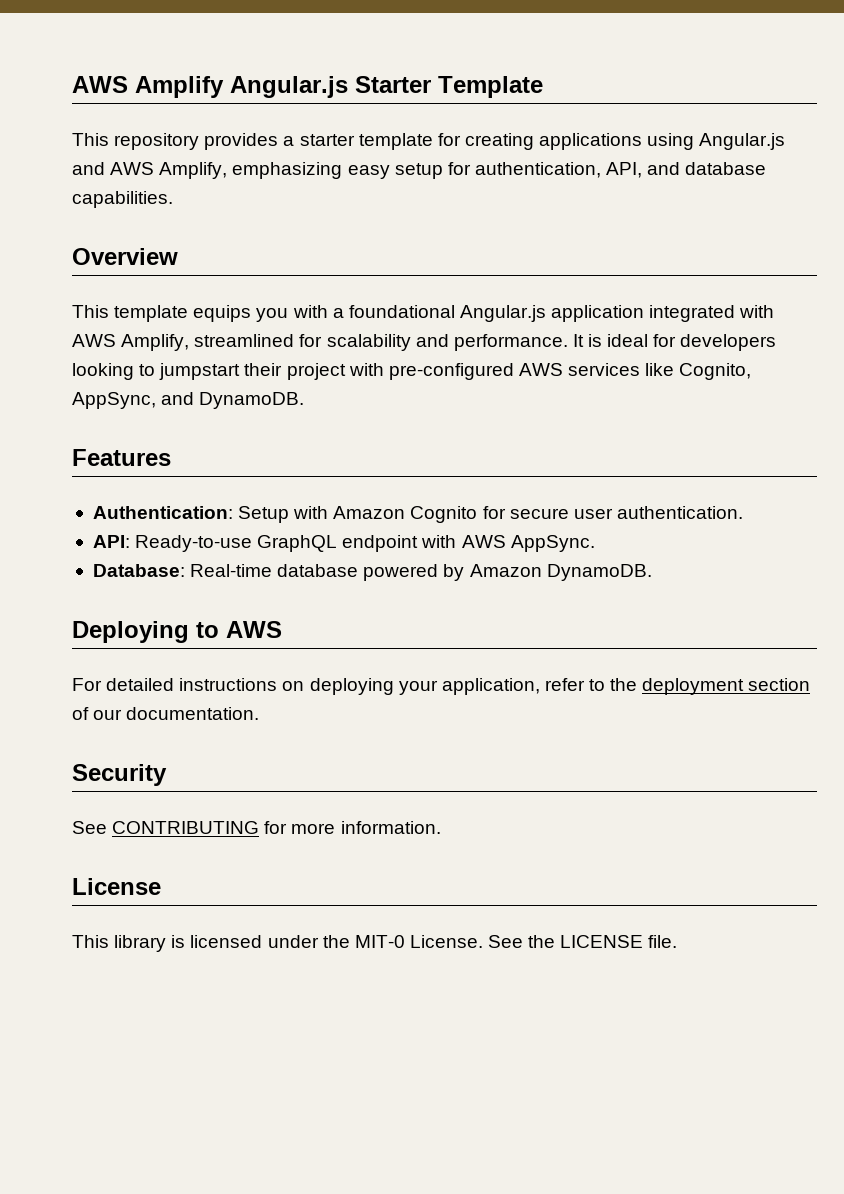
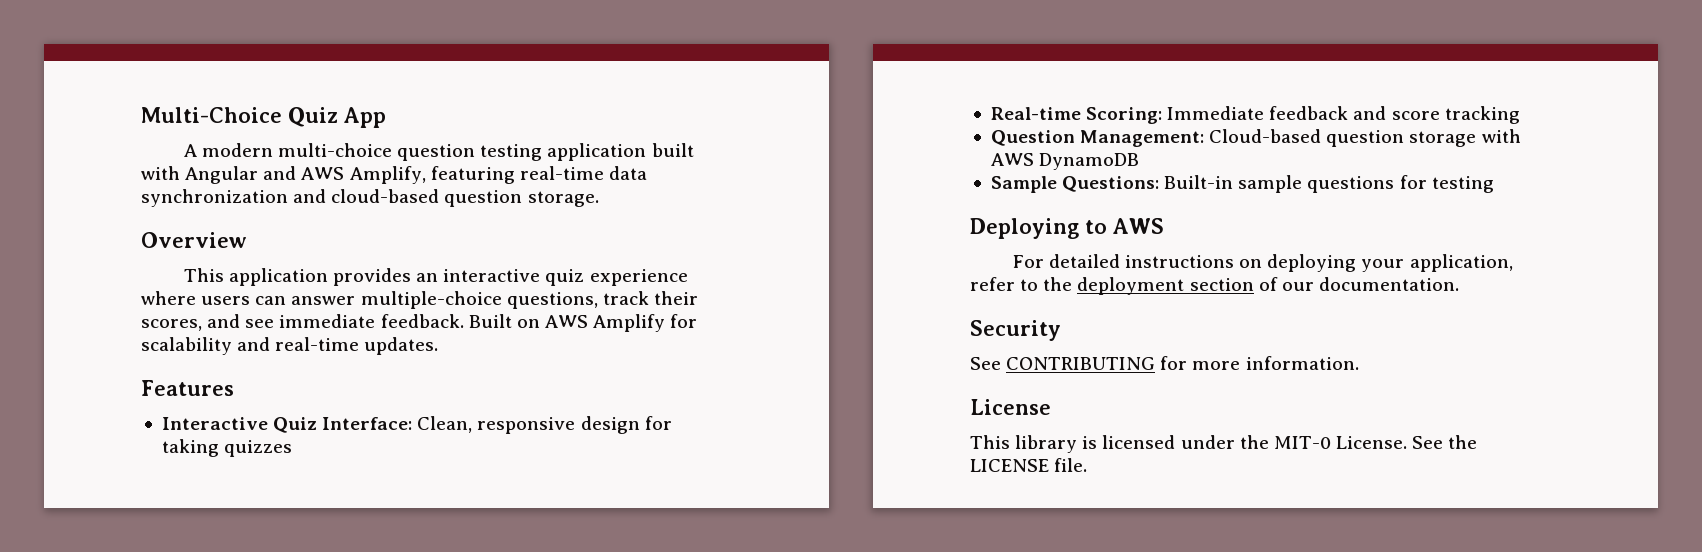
[72,76,543,98] [72,133,786,150] [72,162,767,179] [72,191,173,208] [72,248,178,265] [72,305,775,322] [72,334,777,351] [72,363,752,380] [72,392,305,409] [72,449,171,466] [92,506,743,523] [92,535,595,552] [92,564,652,581] AWS Amplify Angular.js Starter Template // This repository provides a starter template for creating applications using Angular.js and AWS Amplify, emphasizing easy setup for authentication, API, and database capabilities. // Overview // This template equips you with a foundational Angular.js application integrated with AWS Amplify, streamlined for scalability and performance. It is ideal for developers looking to jumpstart their project with pre-configured AWS services like Cognito, AppSync, and DynamoDB. // Features // Authentication: Setup with Amazon Cognito for secure user authentication. // API: Ready-to-use GraphQL endpoint with AWS AppSync. // Database: Real-time database powered by Amazon DynamoDB. -> [141,107,386,128] [183,143,694,161] [141,166,647,184] [141,189,599,207] [141,232,247,248] [183,268,688,286] [141,291,698,309] [141,314,698,332] [141,337,439,355] [141,380,234,396] [161,416,672,434] [161,439,293,457] [990,106,1520,124] [990,129,1521,147] [990,153,1140,170] [990,175,1494,193] Multi-Choice Quiz App // A modern multi-choice question testing application built with Angular and AWS Amplify, featuring real-time data synchronization and cloud-based question storage. // Overview // This application provides an interactive quiz experience where users can answer multiple-choice questions, track their scores, and see immediate feedback. Built on AWS Amplify for scalability and real-time updates. // Features // Interactive Quiz Interface: Clean, responsive design for taking quizzes // Real-time Scoring: Immediate feedback and score tracking // Question Management: Cloud-based question storage with AWS DynamoDB // Sample Questions: Built-in sample questions for testing

